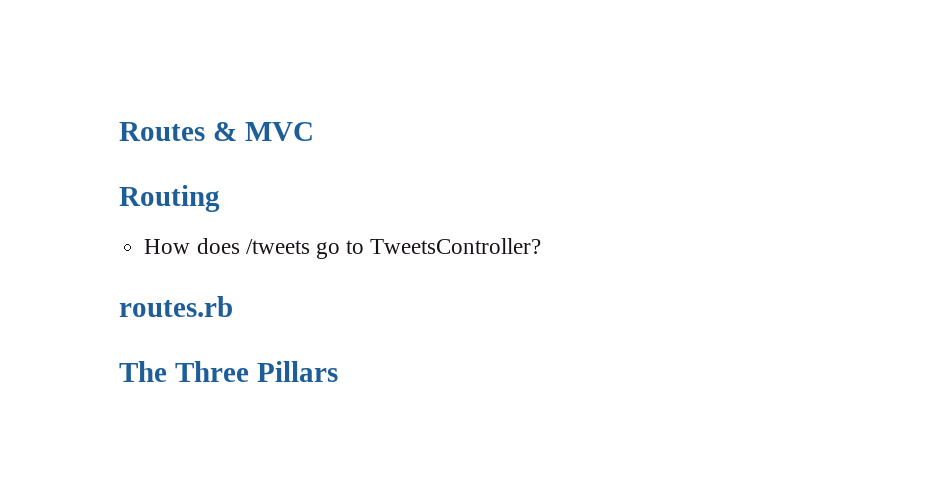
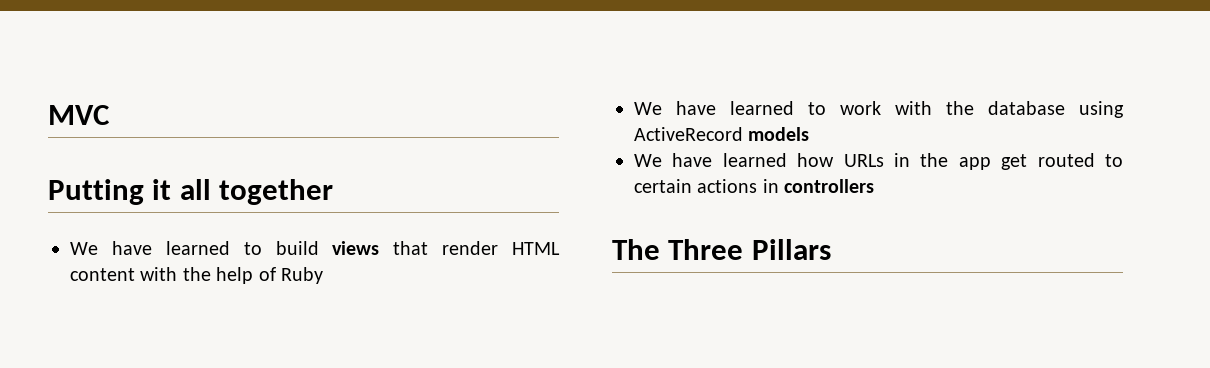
[119,122,237,141] Routes & -> (48, 115) none
[119,185,220,212] [144,238,542,259] [119,296,233,317] Routing // How does /tweets go to TweetsController? // routes.rb -> [48,179,334,205] [70,241,560,255] [70,267,323,284] [634,101,1124,118] [634,127,810,141] [634,153,1123,170] [634,179,875,193] Putting it all together // We have learned to build views that render HTML content with the help of Ruby // We have learned to work with the database using ActiveRecord models // We have learned how URLs in the app get routed to certain actions in controllers

